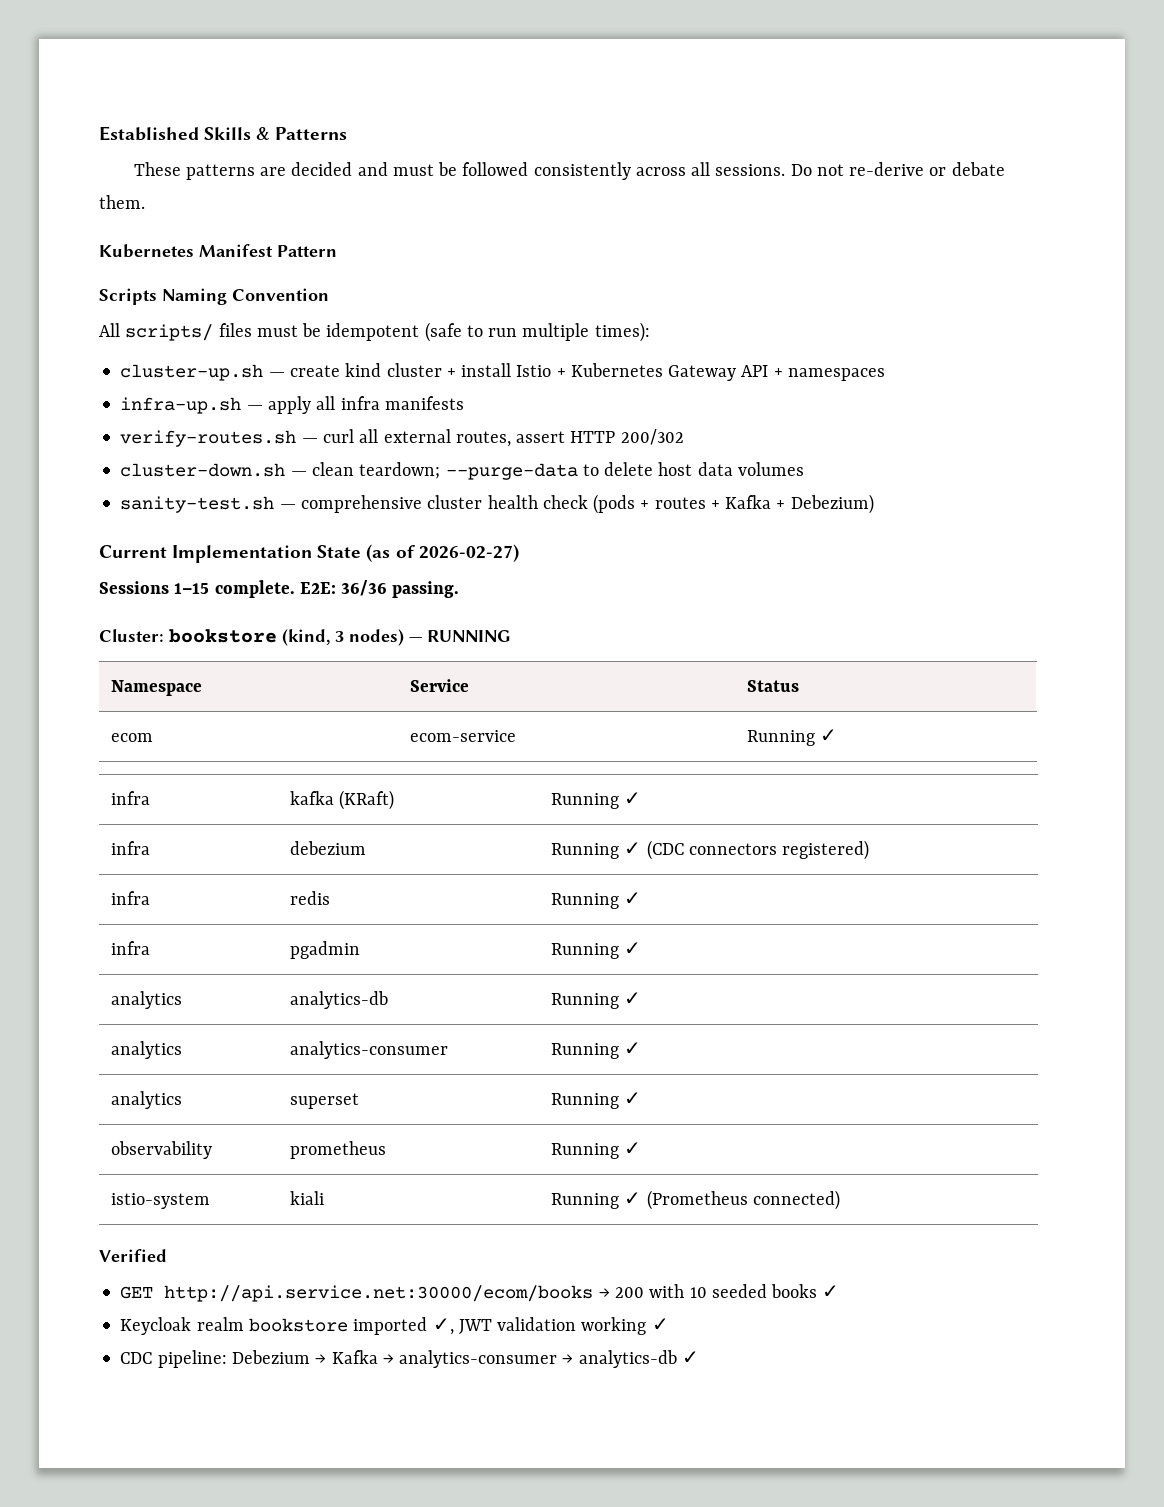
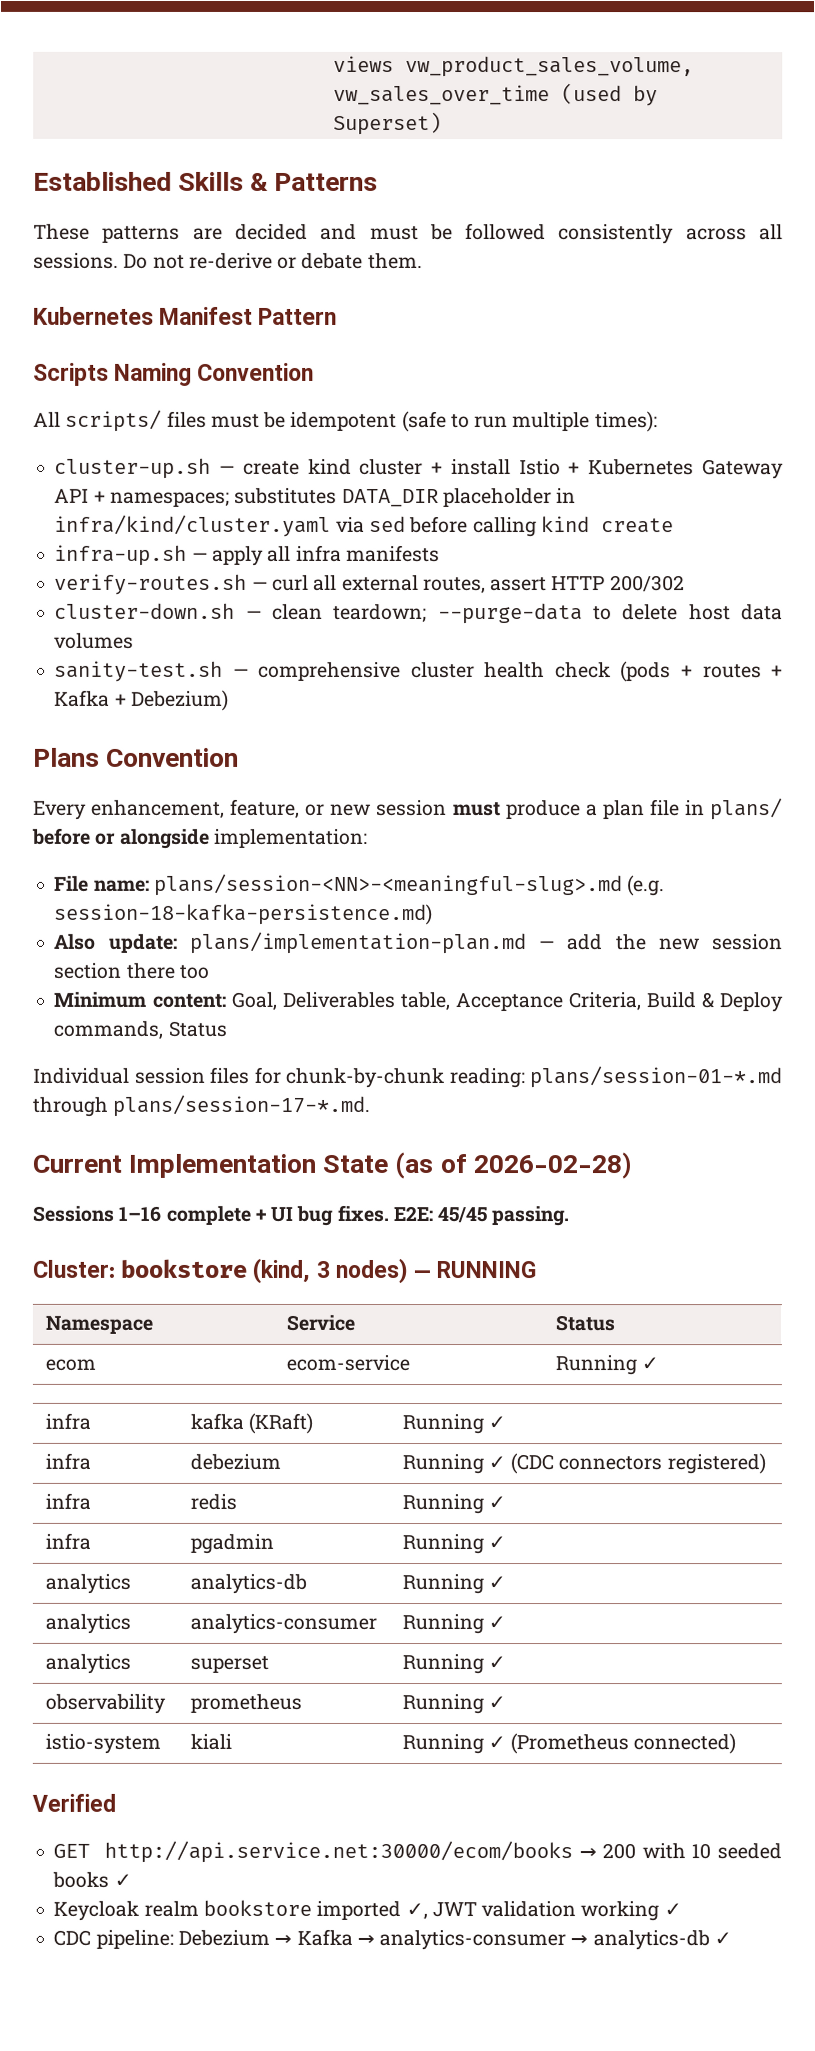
(99, 133) none -> [332,55,694,78] [332,83,658,107] [332,111,442,136] views vw_product_sales_volume, vw_sales_over_time (used by Superset) //
[787,368,885,381] namespaces -> [109,487,577,508] [54,514,674,538] namespaces; substitutes DATA_DIR placeholder in infra/kind/cluster.yaml via sed before calling kind create
(874, 504) none -> [33,747,240,767] [33,798,784,821] [32,827,368,849] [54,873,666,897] [54,903,434,926] [54,931,783,955] [54,962,210,979] [54,991,785,1013] [53,1020,228,1039] [32,1066,782,1089] [32,1094,371,1117] // Plans Convention // Every enhancement, feature, or new session must produce a plan file in plans/ before or alongside implementation: // File name: plans/session-<NN>-<meaningful-slug>.md (e.g. session-18-kafka-persistence.md) // Also update: plans/implementation-plan.md — add the new session section there too // Minimum content: Goal, Deliverables table, Acceptance Criteria, Build & Deploy commands, Status // Individual session files for chunk-by-chunk reading: plans/session-01-*.md through plans/session-17-*.md.
[418,544,519,562] 2026-02-27) -> [472,1152,632,1180] 2026-02-28)
[174,580,388,598] 1–15 complete. E2E: 36/36 -> [118,1204,488,1226] 1–16 complete + UI bug fixes. E2E: 45/45

